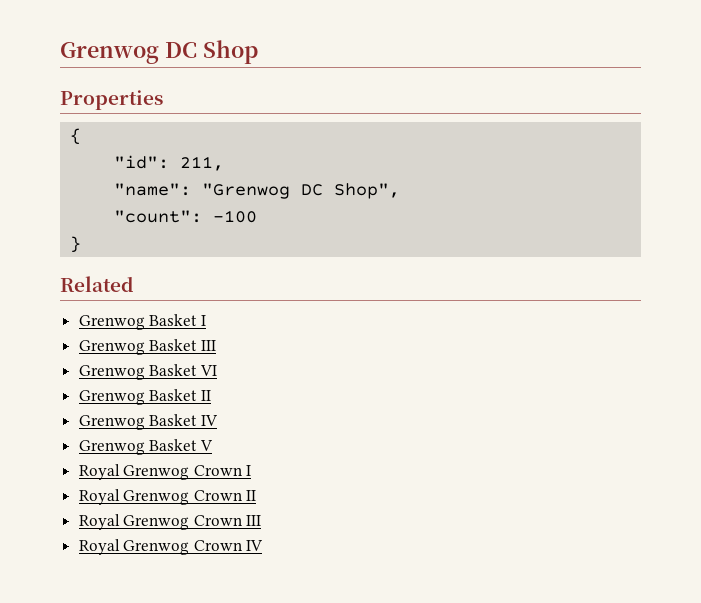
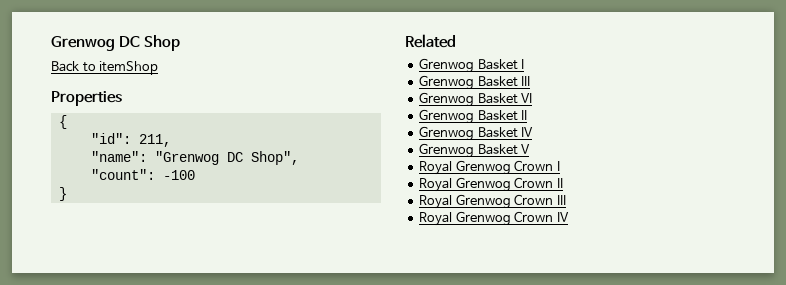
(258, 52) none -> [51,61,159,75] // Back to itemShop

